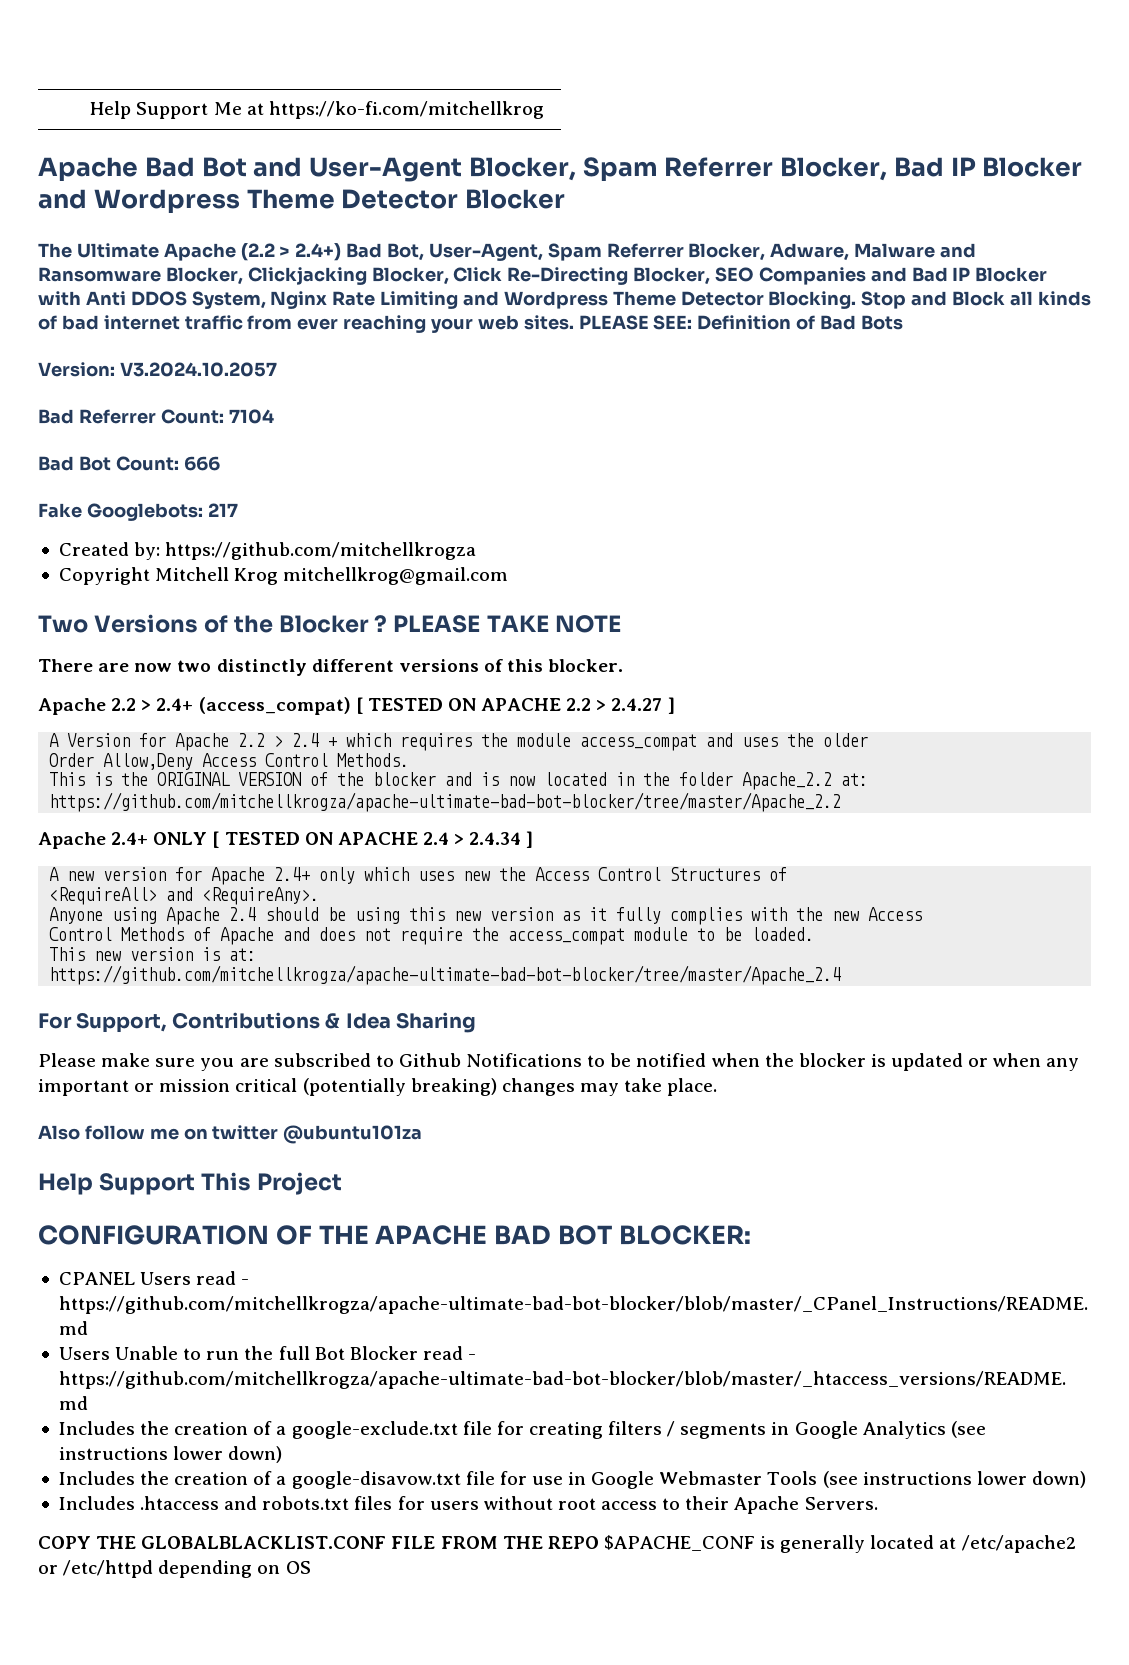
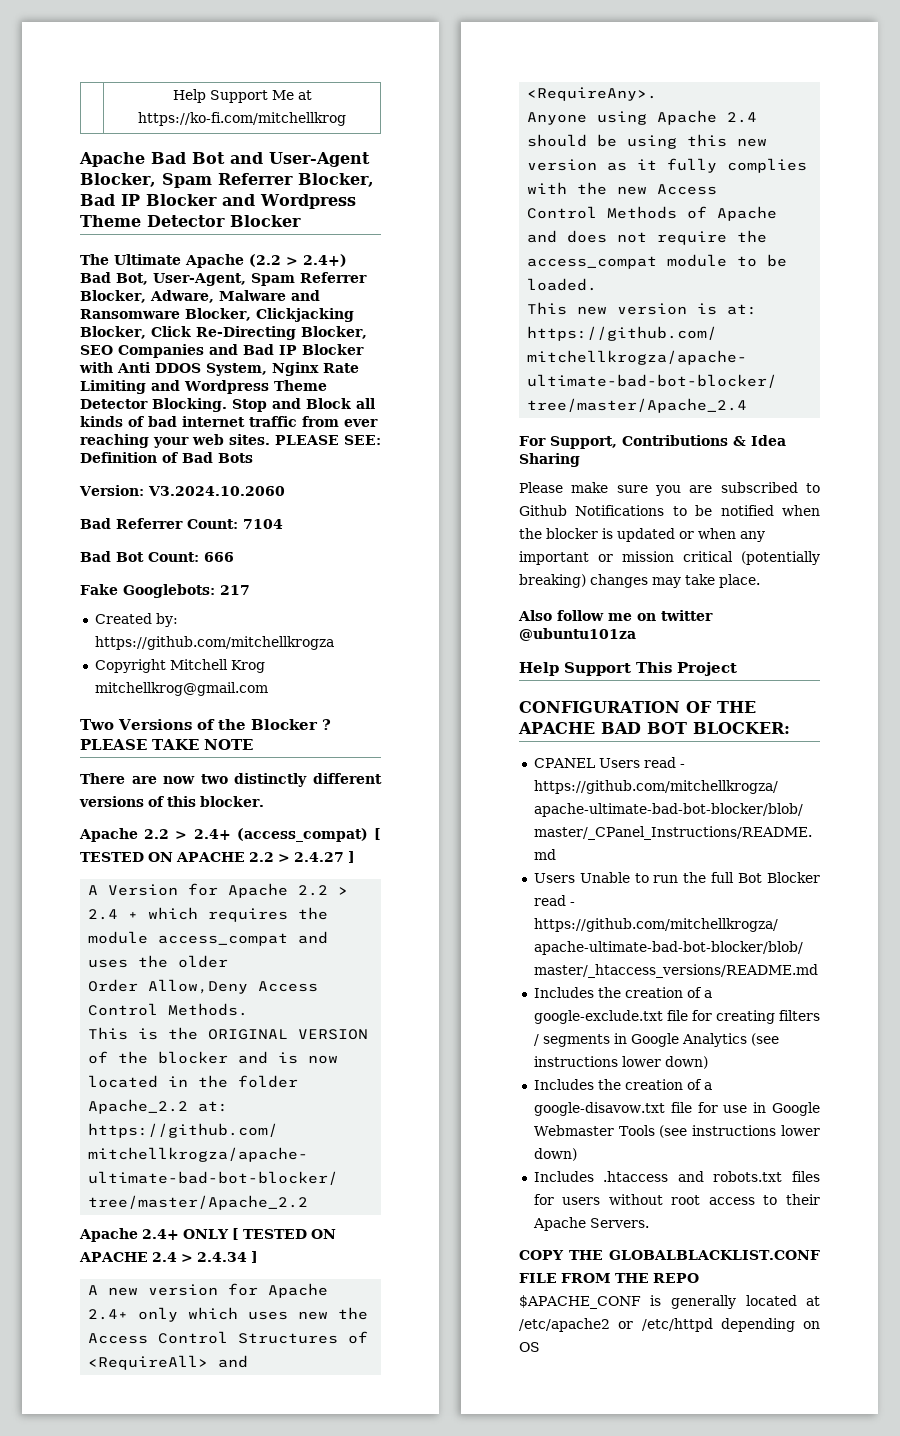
[119,362,277,377] V3.2024.10.2057 -> [147,486,285,496] V3.2024.10.2060

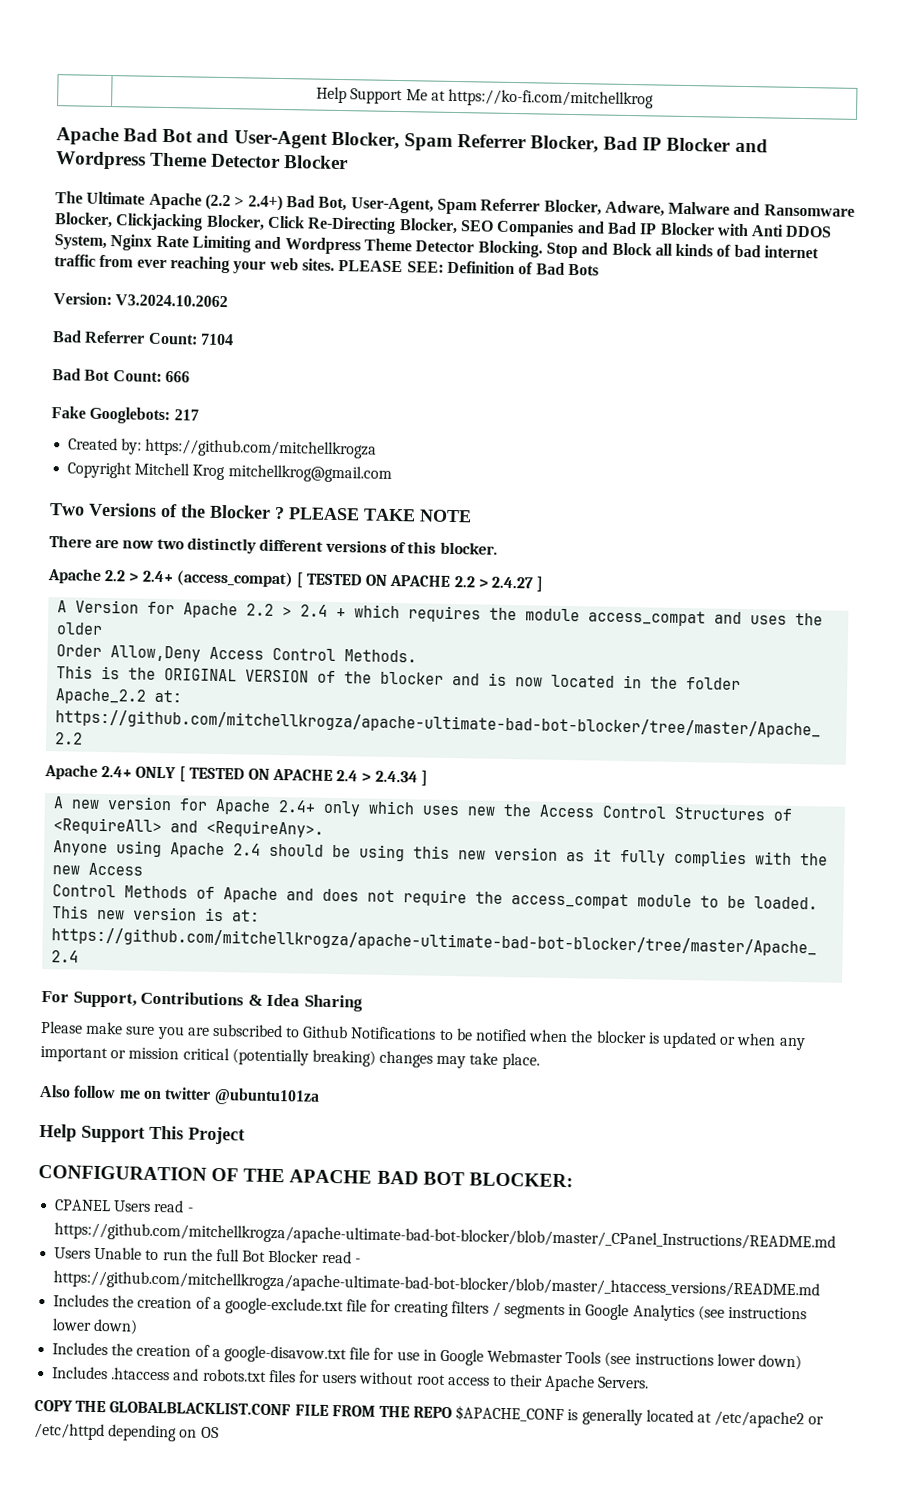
[147,486,285,496] V3.2024.10.2060 -> [115,294,229,308] V3.2024.10.2062

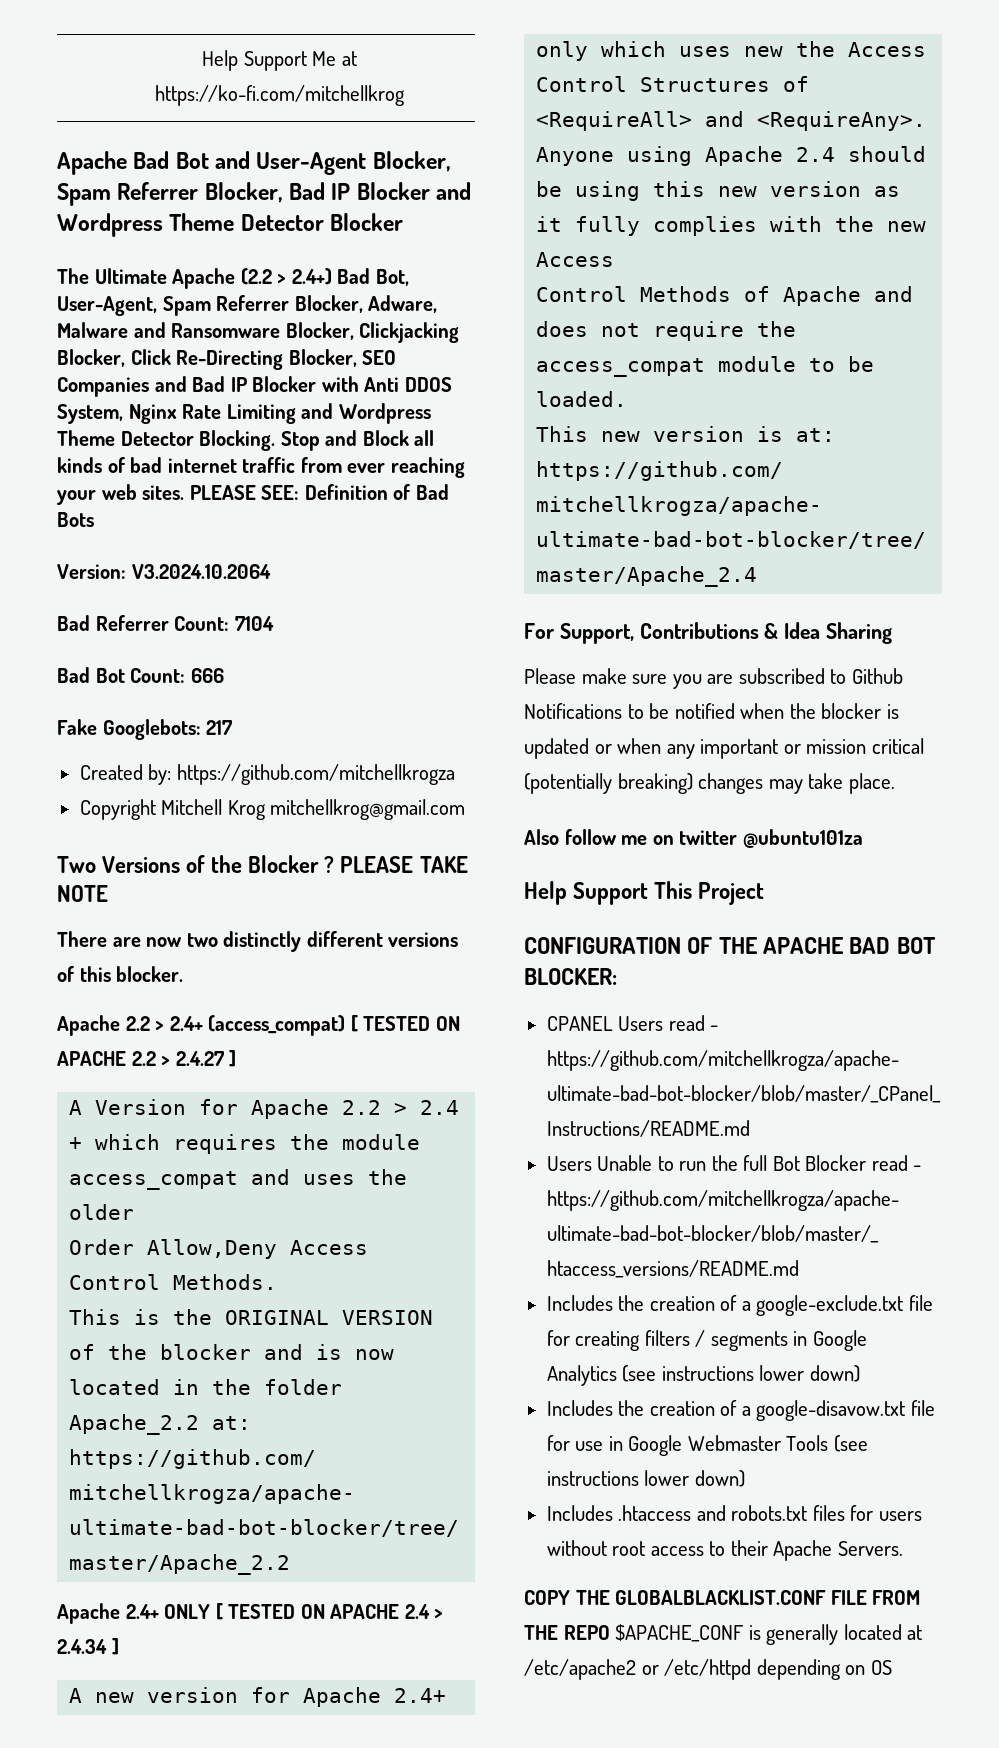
[115,294,229,308] V3.2024.10.2062 -> [131,564,271,579] V3.2024.10.2064

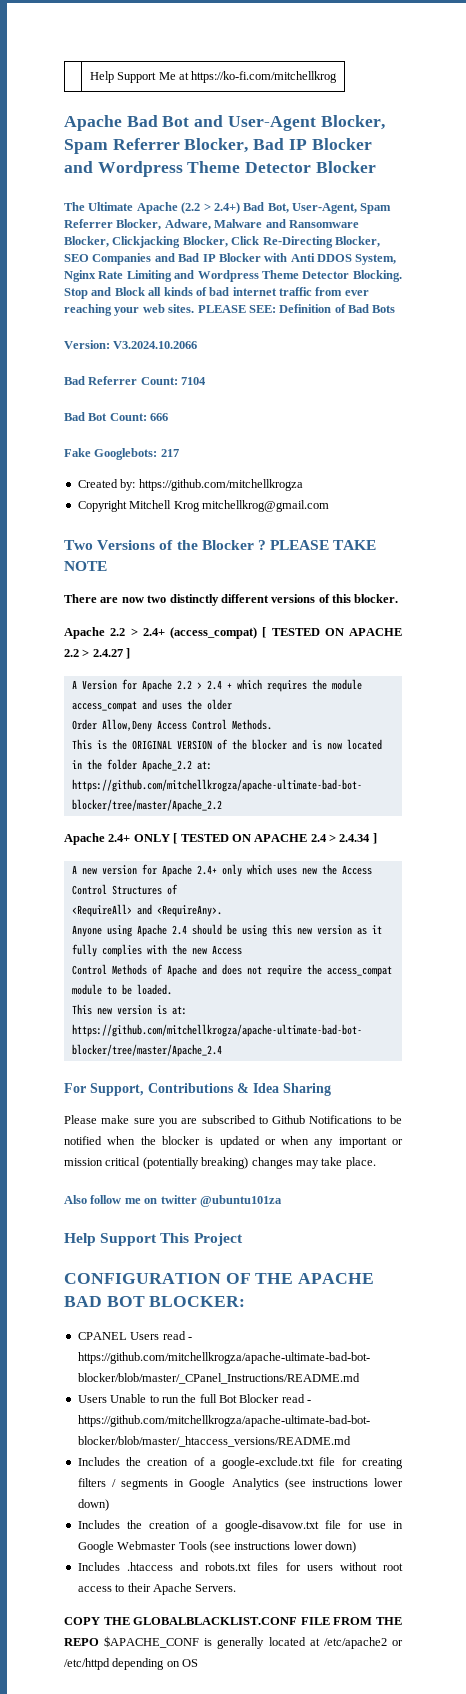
[131,564,271,579] V3.2024.10.2064 -> [113,341,198,349] V3.2024.10.2066

